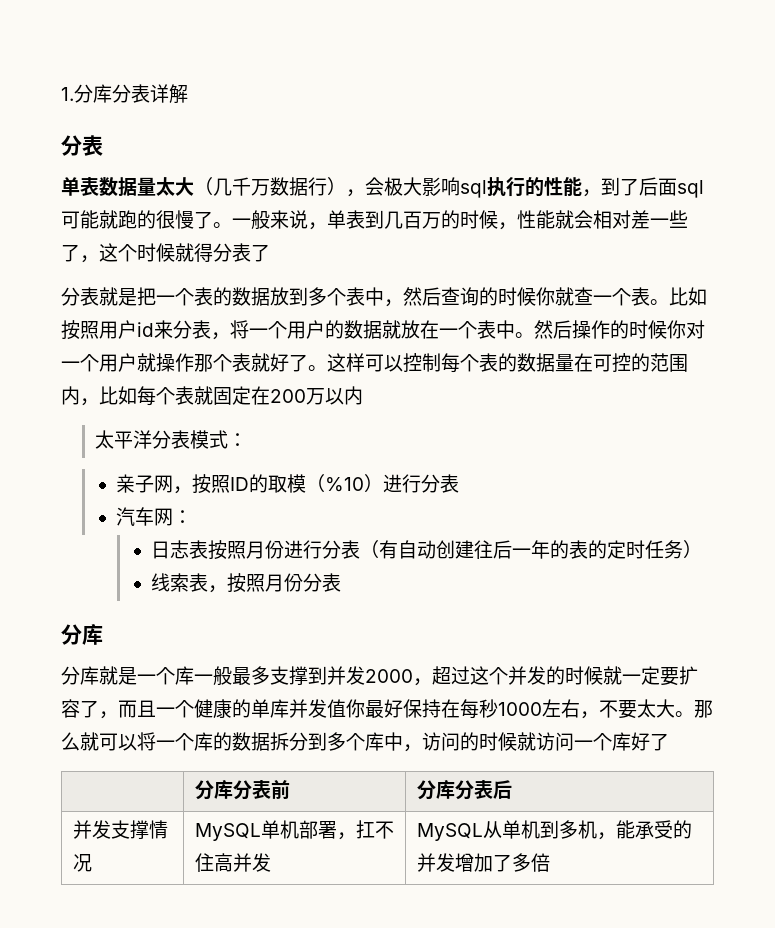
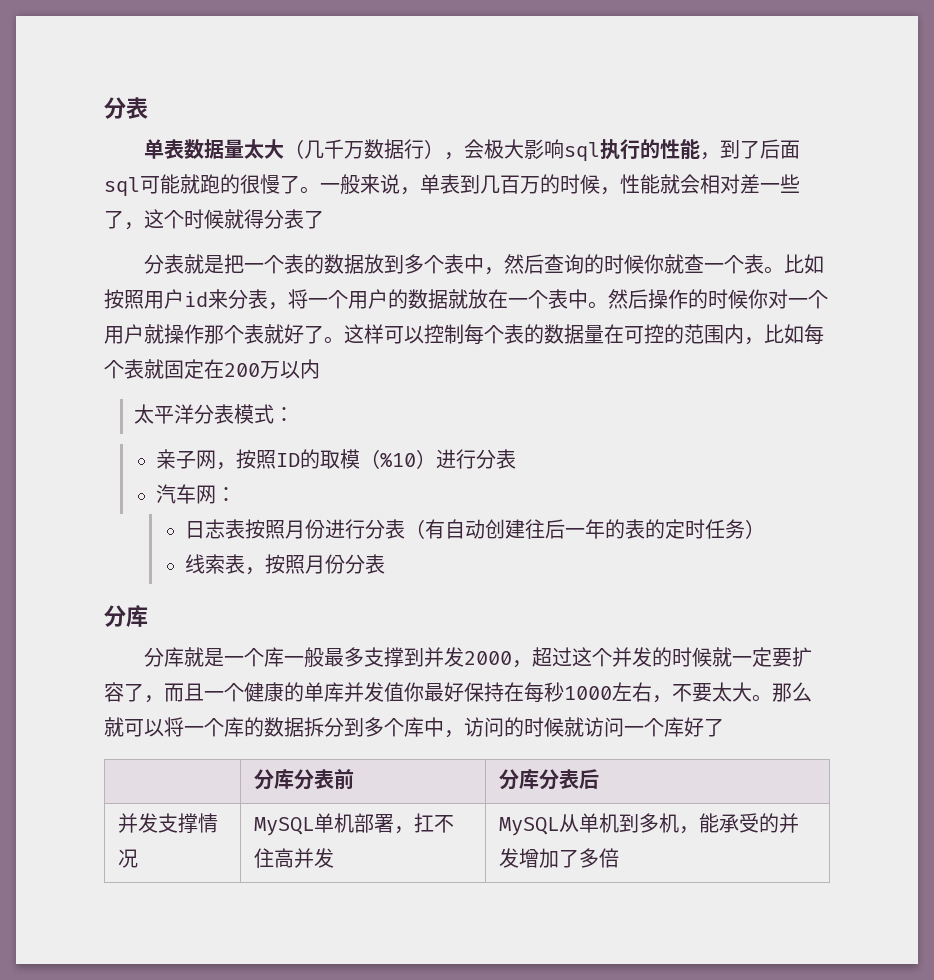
[61,84,188,104] 1.分库分表详解 // -> (104, 108) none

